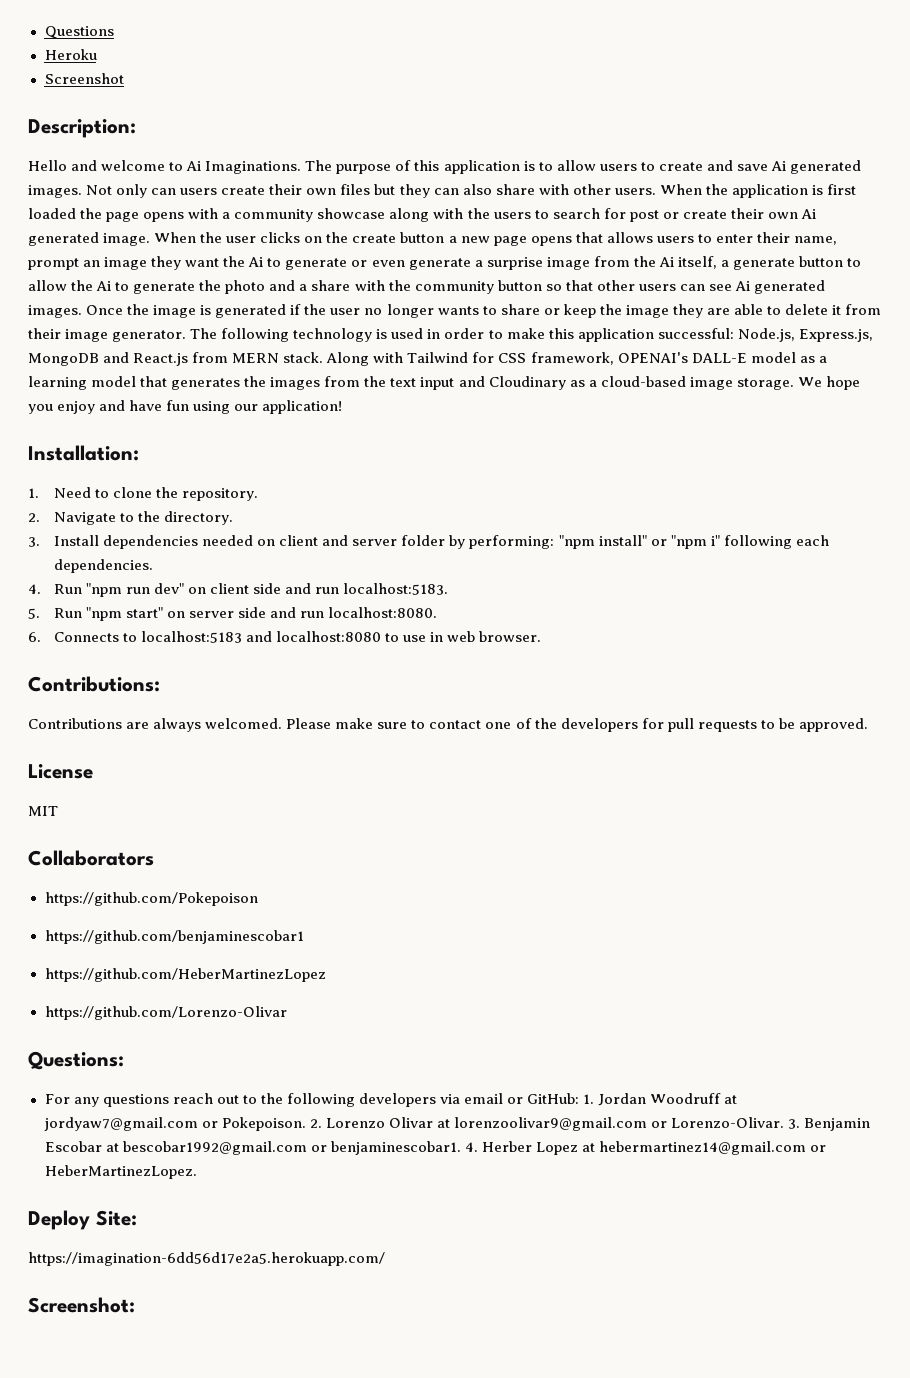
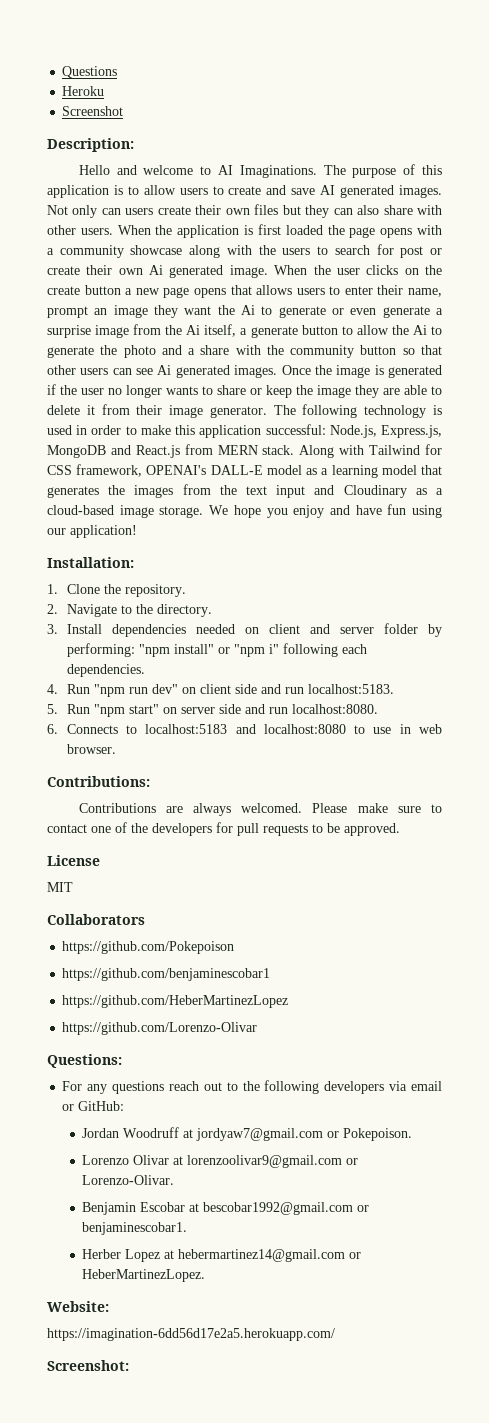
[186,161,202,171] Ai -> [218,165,234,175] AI
[770,161,786,171] Ai -> [320,185,336,195] AI
[54,487,153,498] Need to clone -> [66,584,100,594] Clone
[583,1094,595,1104] 1. -> (125, 1106) //
[309,1119,322,1128] 2. -> (413, 1134) //
[788,1119,800,1129] 3. -> (175, 1180) //
[464,1142,478,1152] 4. -> (188, 1228) //
[28,1210,137,1230] Deploy Site: -> [47,1301,109,1312] Website:

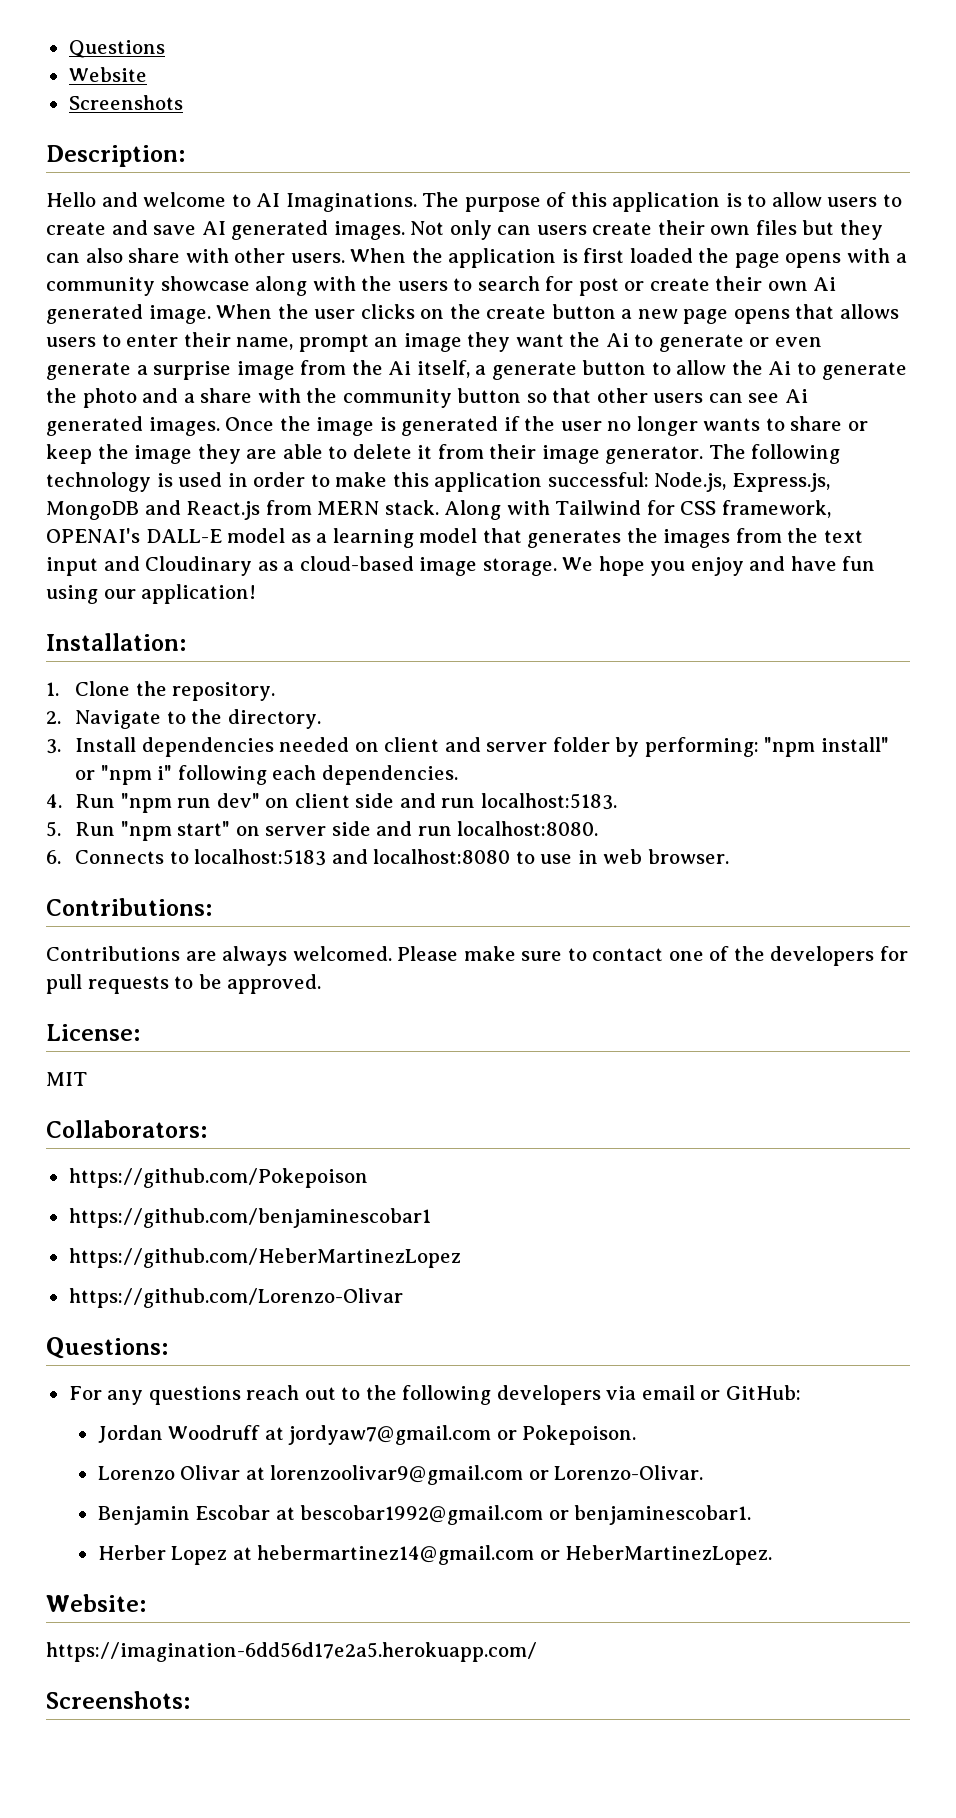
[62,86,105,96] [62,106,124,116] Heroku // Screenshot -> [68,67,147,82] [68,95,183,110] Website // Screenshots
[47,855,100,866] License -> [46,1024,140,1041] License:
[47,914,145,925] Collaborators -> [46,1120,207,1138] Collaborators:
[47,1360,129,1371] Screenshot: -> [46,1691,190,1709] Screenshots:

